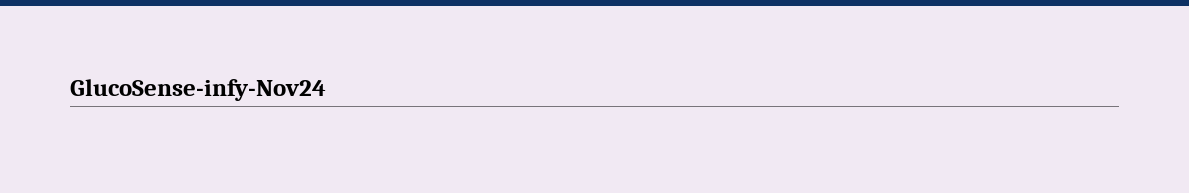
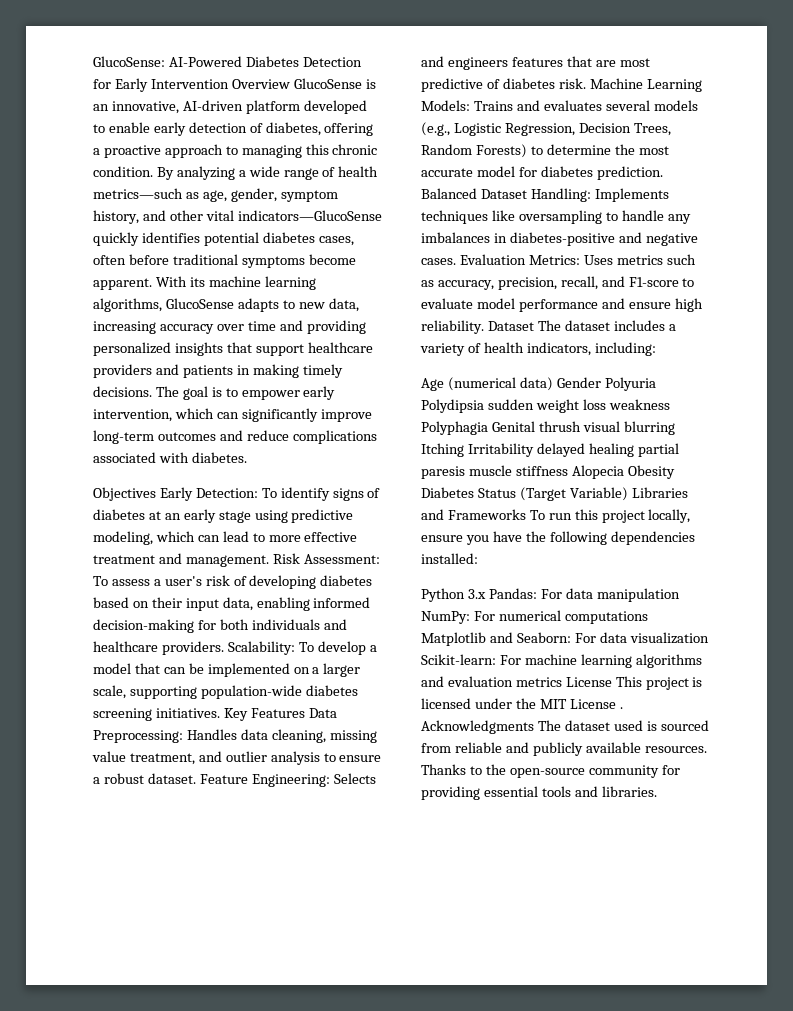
[70,79,326,101] GlucoSense-infy-Nov24 -> [93,56,362,67] [93,78,376,92] [93,100,367,114] [93,122,374,136] [93,144,378,158] [93,166,379,180] [93,188,338,202] [93,210,382,224] [93,232,354,246] [93,254,356,268] [93,276,316,290] [93,298,359,312] [93,320,366,334] [93,342,373,356] [93,364,343,378] [93,386,336,400] [93,408,372,422] [93,430,377,444] [93,452,247,463] [93,487,381,501] [93,509,354,523] [93,531,358,545] [93,553,380,567] [93,575,373,589] [93,597,371,611] [93,619,347,633] [93,641,377,655] [93,663,361,677] [93,685,358,699] [93,708,337,721] [93,729,377,743] [92,751,382,765] [93,773,376,787] [421,56,650,70] [421,78,702,92] [421,100,698,111] [421,122,671,136] [421,144,669,158] [421,166,663,180] [421,188,669,202] [421,210,691,224] [421,232,698,246] [421,254,696,265] [421,276,695,290] [421,298,703,312] [421,320,676,334] [420,342,656,356] [421,377,656,391] [421,399,670,413] [421,421,675,435] [421,443,679,457] [421,465,675,479] [421,487,688,501] [421,509,691,523] [421,531,695,545] [421,553,478,564] [421,588,680,602] [421,610,648,624] [421,632,709,646] [421,654,702,668] [421,676,703,690] [421,698,623,709] [421,720,709,734] [421,742,707,756] [421,764,680,778] [421,786,657,800] GlucoSense: AI-Powered Diabetes Detection for Early Intervention Overview GlucoSense is an innovative, AI-driven platform developed to enable early detection of diabetes, offering a proactive approach to managing this chronic condition. By analyzing a wide range of health metrics—such as age, gender, symptom history, and other vital indicators—GlucoSense quickly identifies potential diabetes cases, often before traditional symptoms become apparent. With its machine learning algorithms, GlucoSense adapts to new data, increasing accuracy over time and providing personalized insights that support healthcare providers and patients in making timely decisions. The goal is to empower early intervention, which can significantly improve long-term outcomes and reduce complications associated with diabetes. // Objectives Early Detection: To identify signs of diabetes at an early stage using predictive modeling, which can lead to more effective treatment and management. Risk Assessment: To assess a user's risk of developing diabetes based on their input data, enabling informed decision-making for both individuals and healthcare providers. Scalability: To develop a model that can be implemented on a larger scale, supporting population-wide diabetes screening initiatives. Key Features Data Preprocessing: Handles data cleaning, missing value treatment, and outlier analysis to ensure a robust dataset. Feature Engineering: Selects and engineers features that are most predictive of diabetes risk. Machine Learning Models: Trains and evaluates several models (e.g., Logistic Regression, Decision Trees, Random Forests) to determine the most accurate model for diabetes prediction. Balanced Dataset Handling: Implements techniques like oversampling to handle any imbalances in diabetes-positive and negative cases. Evaluation Metrics: Uses metrics such as accuracy, precision, recall, and F1-score to evaluate model performance and ensure high reliability. Dataset The dataset includes a variety of health indicators, including: // Age (numerical data) Gender Polyuria Polydipsia sudden weight loss weakness Polyphagia Genital thrush visual blurring Itching Irritability delayed healing partial paresis muscle stiffness Alopecia Obesity Diabetes Status (Target Variable) Libraries and Frameworks To run this project locally, ensure you have the following dependencies installed: // Python 3.x Pandas: For data manipulation NumPy: For numerical computations Matplotlib and Seaborn: For data visualization Scikit-learn: For machine learning algorithms and evaluation metrics License This project is licensed under the MIT License . Acknowledgments The dataset used is sourced from reliable and publicly available resources. Thanks to the open-source community for providing essential tools and libraries.

